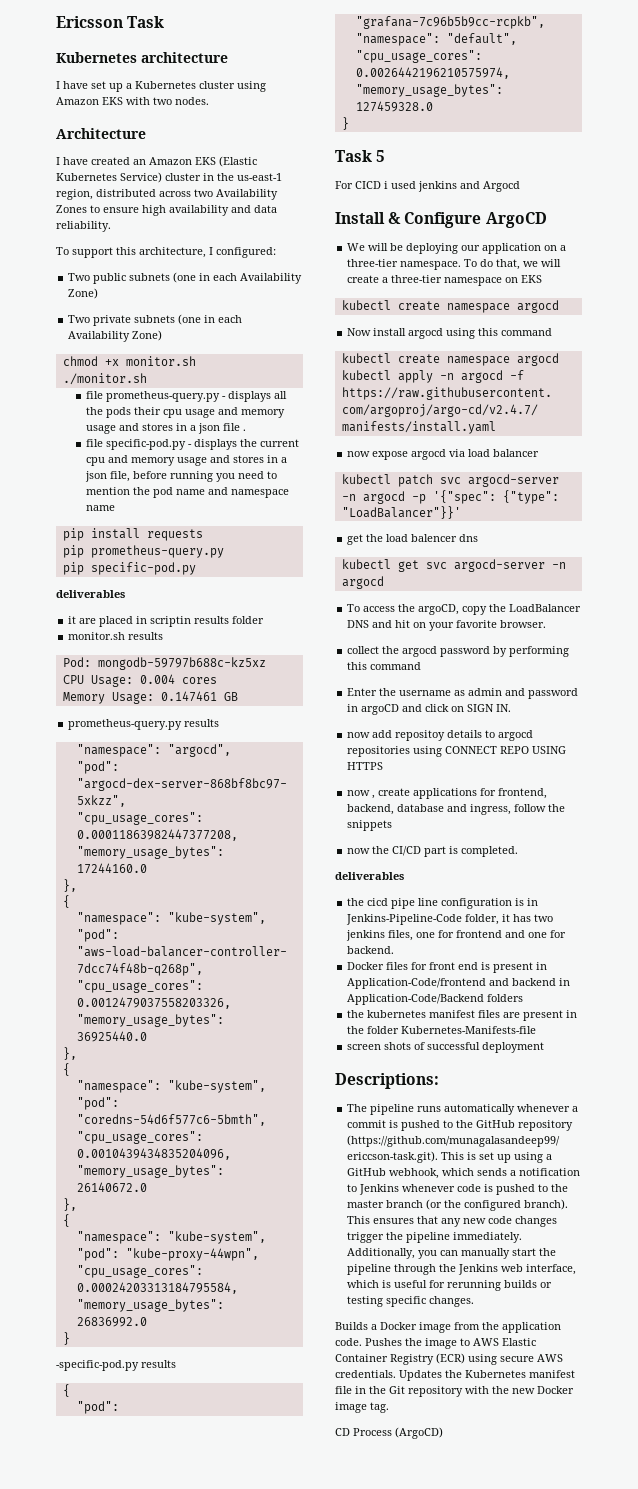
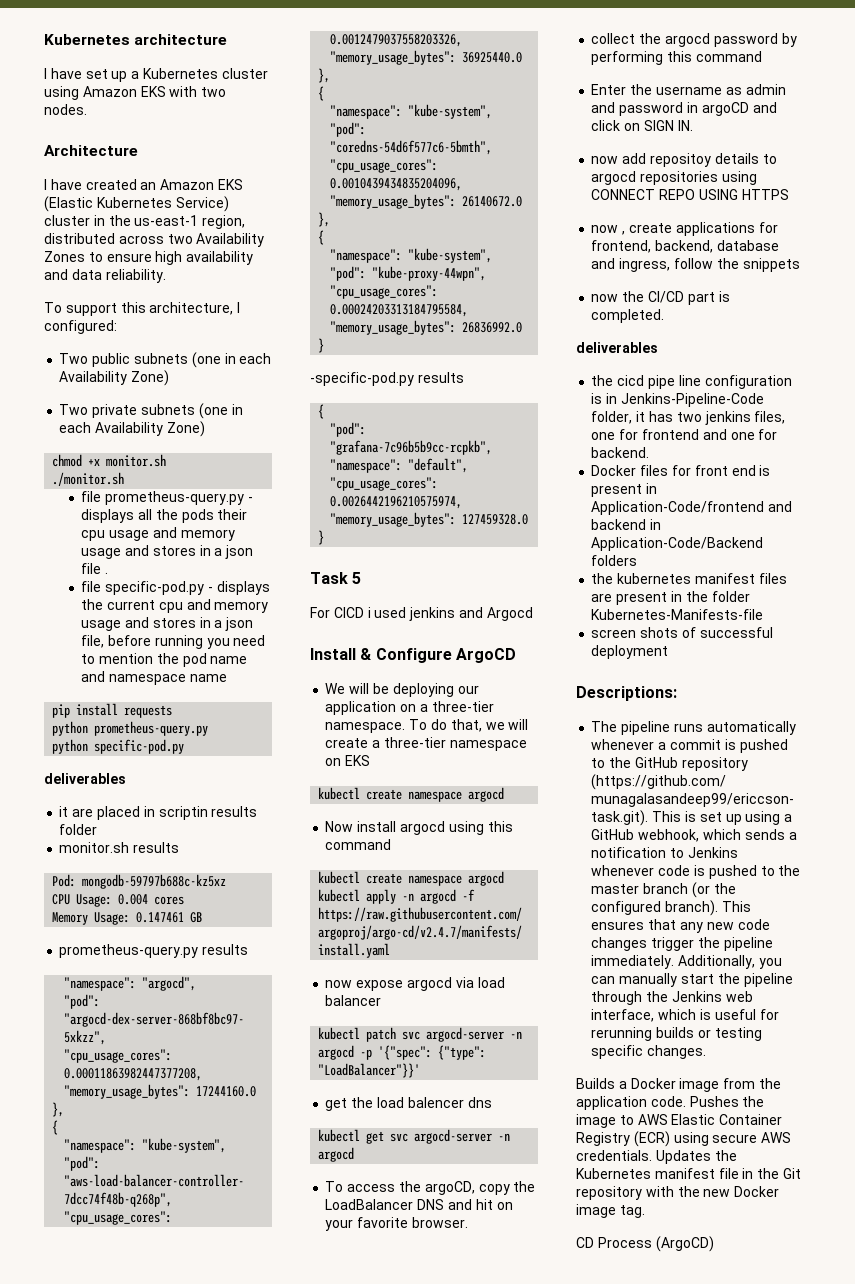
[56,16,165,28] Ericsson Task // -> (44, 39) none
[62,545,84,558] pip -> [52,721,89,736] python
[62,562,84,575] pip -> [52,739,89,754] python

